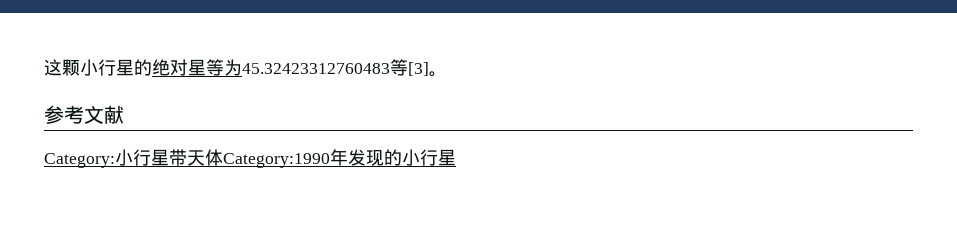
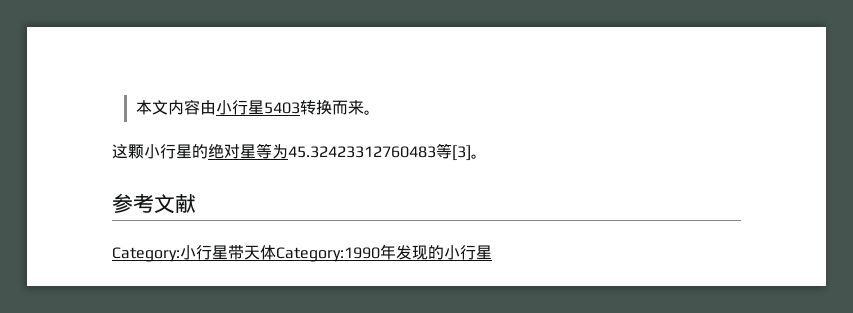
(44, 67) none -> [135,99,380,115] 本文内容由小行星5403转换而来。 //

